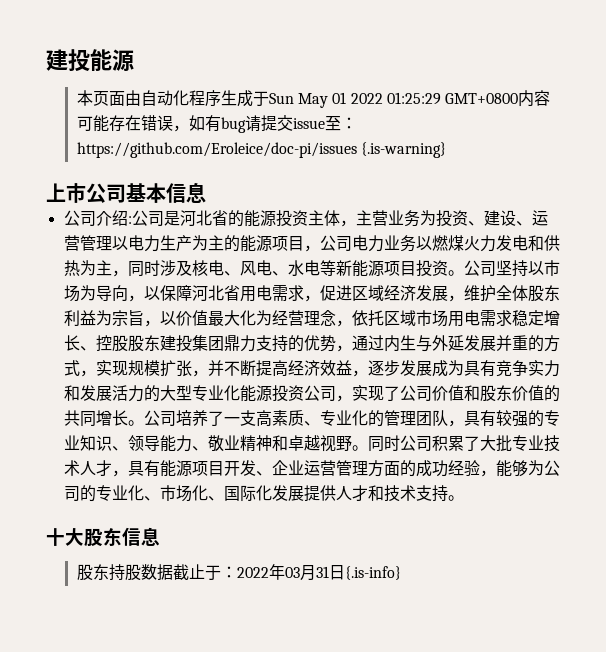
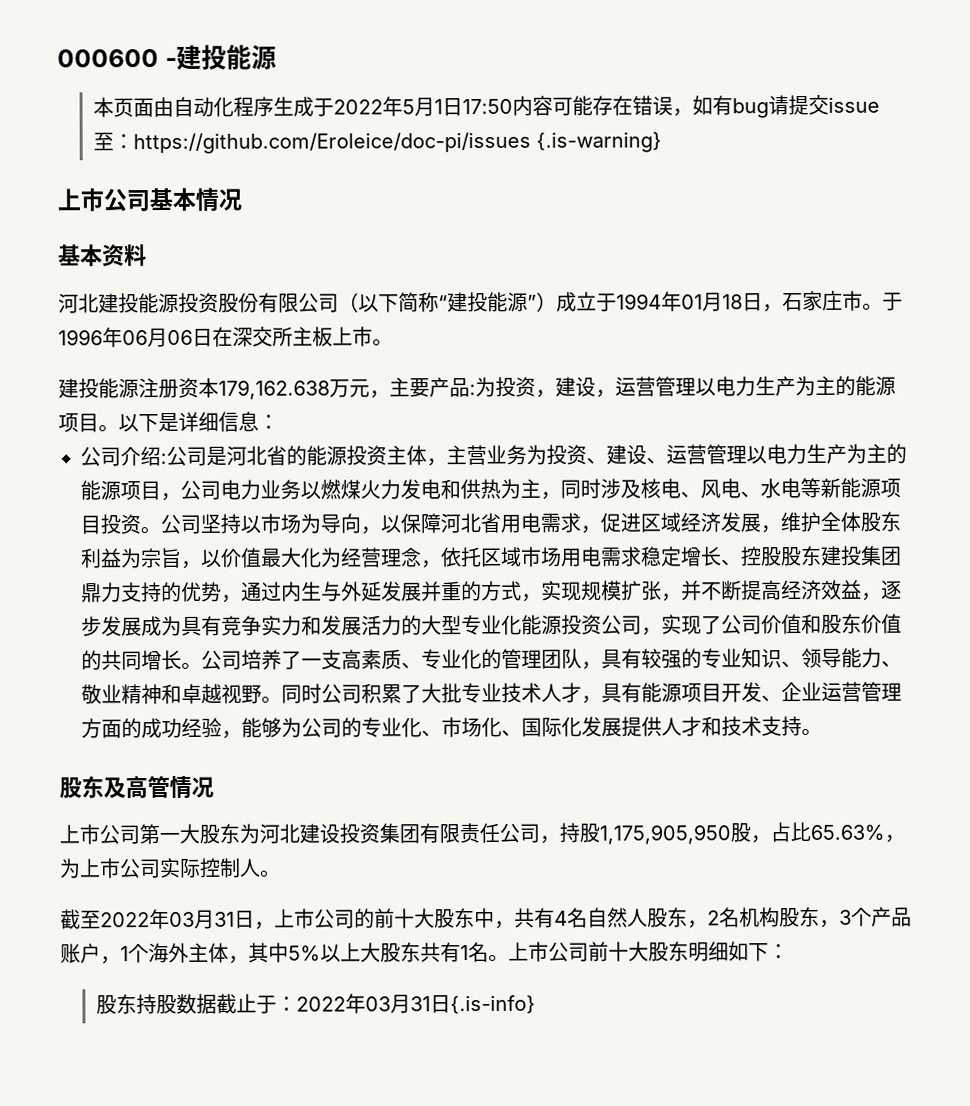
(46, 60) none -> [57,49,177,68] 000600 -
[268,92,519,108] Sun May 01 2022 01:25:29 GMT+0800 -> [333,96,514,117] 2022年5月1日17:50
[166,182,206,203] 信息 -> [195,187,242,212] [58,244,147,267] [58,290,903,314] [58,326,393,348] [58,375,896,400] [58,411,279,433] 情况 // 基本资料 // 河北建投能源投资股份有限公司（以下简称“建投能源”）成立于1994年01月18日，石家庄市。于1996年06月06日在深交所主板上市。 // 建投能源注册资本179,162.638万元，主要产品:为投资，建设，运营管理以电力生产为主的能源项目。以下是详细信息：
[46,527,160,547] 十大股东信息 -> [59,775,214,799] [59,821,905,845] [59,857,281,879] [60,906,912,930] [60,941,789,965] 股东及高管情况 // 上市公司第一大股东为河北建设投资集团有限责任公司，持股1,175,905,950股，占比65.63%，为上市公司实际控制人。 // 截至2022年03月31日，上市公司的前十大股东中，共有4名自然人股东，2名机构股东，3个产品账户，1个海外主体，其中5%以上大股东共有1名。上市公司前十大股东明细如下：

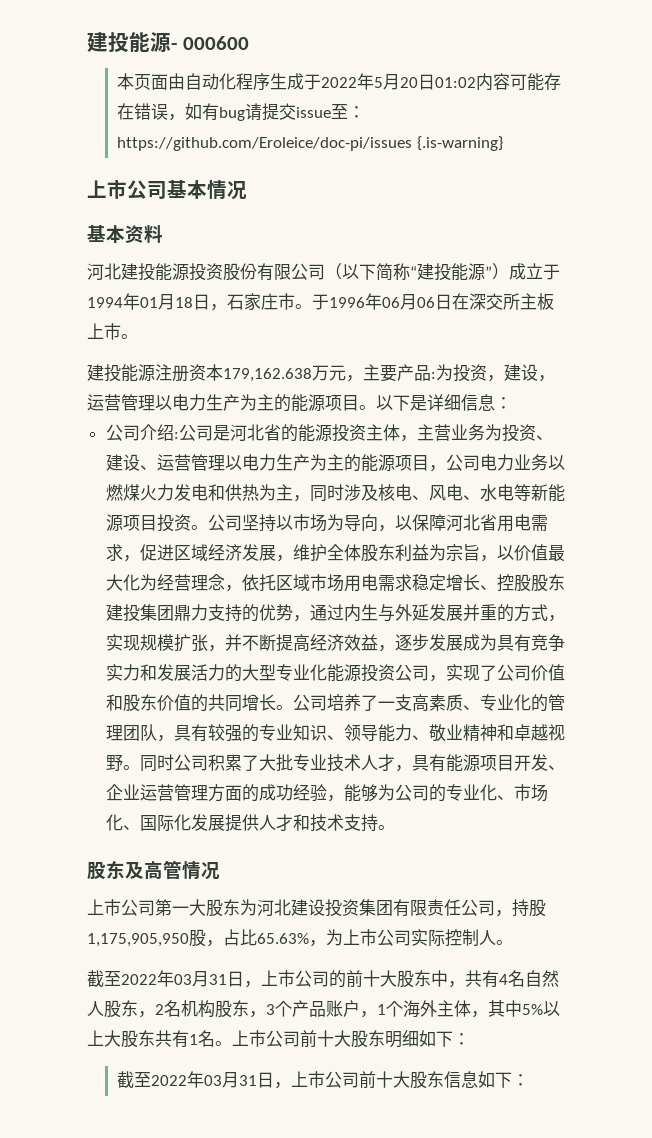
[57,44,277,70] 000600 -建投能源 -> [87,32,249,53] 建投能源- 000600
[434,98,514,117] 1日17:50 -> [400,74,477,90] 20日01:02
[96,993,537,1015] 股东持股数据截止于：2022年03月31日{.is-info} -> [117,1071,530,1089] 截至2022年03月31日，上市公司前十大股东信息如下：

